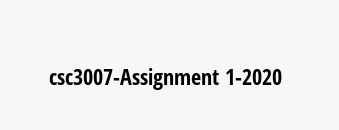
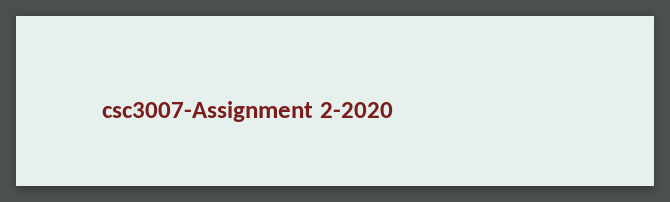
[224,69,282,85] 1-2020 -> [319,102,393,118] 2-2020

